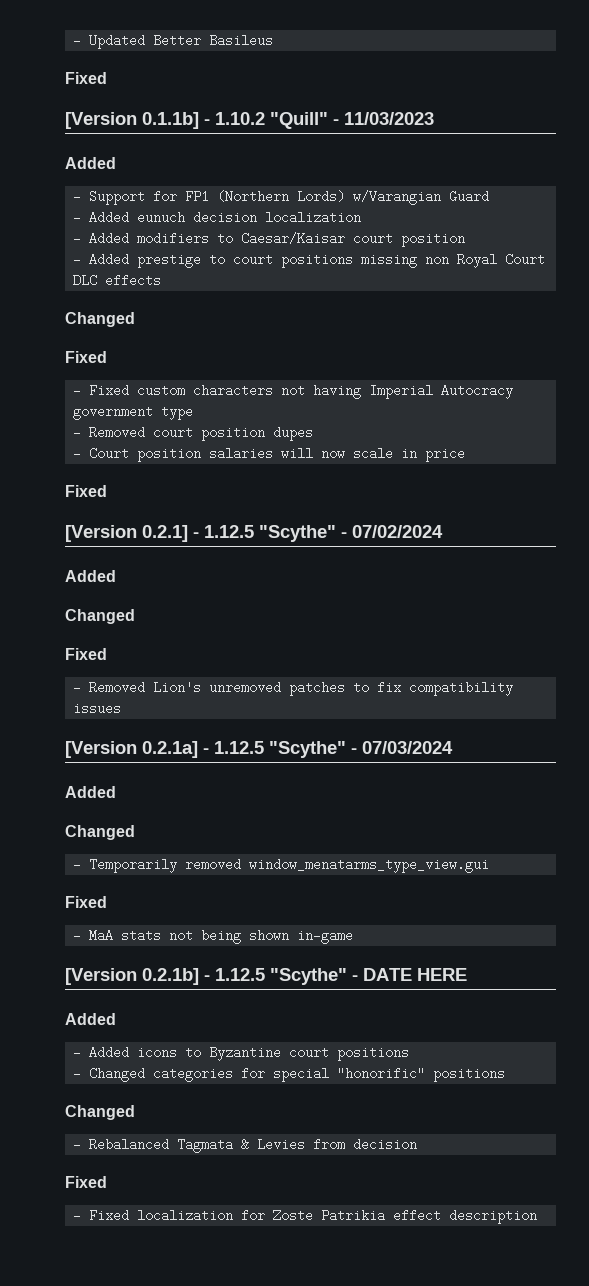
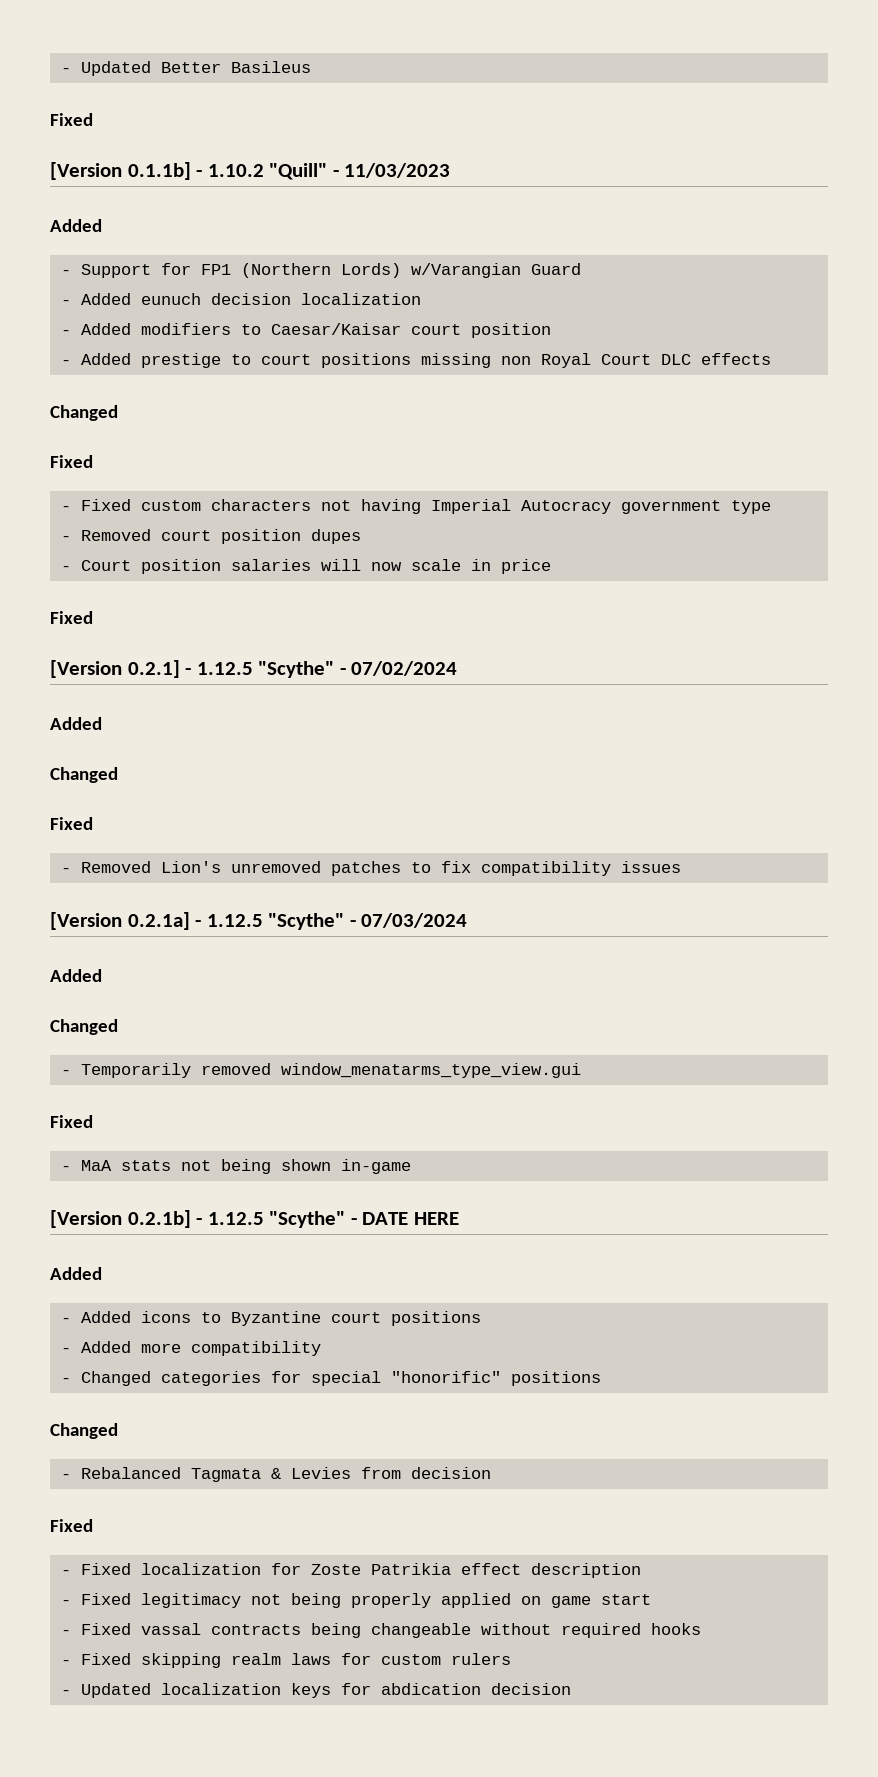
(410, 1054) none -> [60,1341,321,1356] // - Added more compatibility
(538, 1216) none -> [60,1593,651,1608] [60,1623,701,1638] [60,1653,511,1668] [60,1683,571,1698] // - Fixed legitimacy not being properly applied on game start // - Fixed vassal contracts being changeable without required hooks // - Fixed skipping realm laws for custom rulers // - Updated localization keys for abdication decision

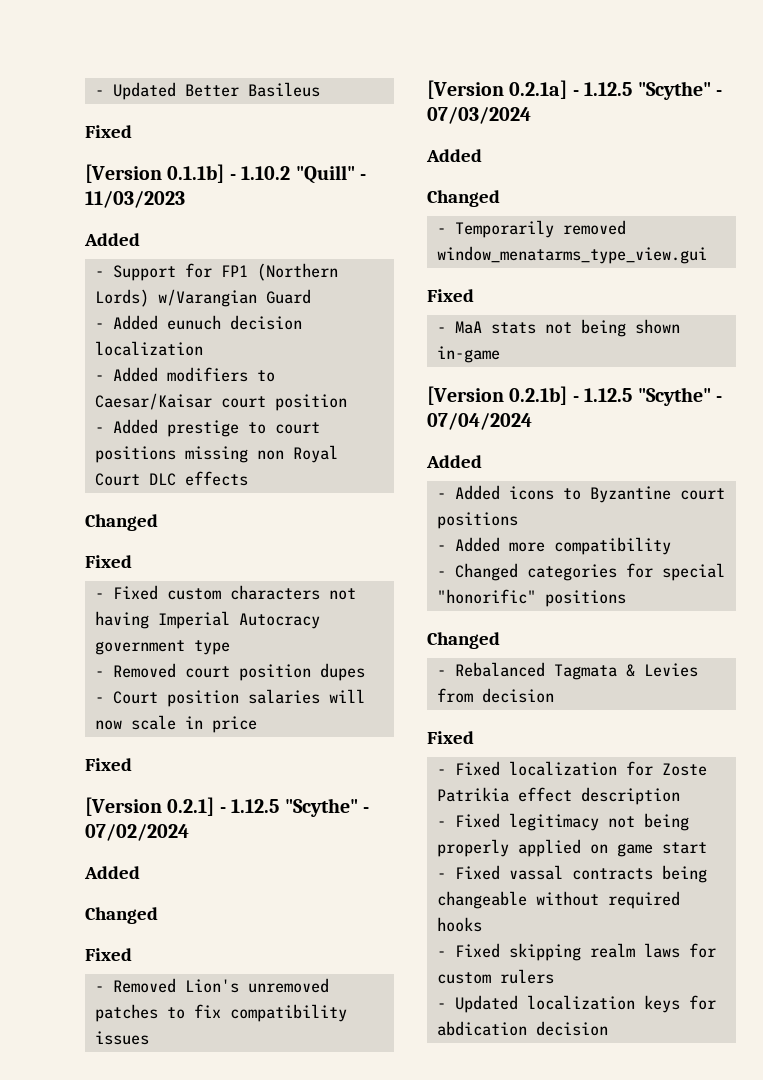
[362,1212,459,1225] DATE HERE -> [427,413,532,430] 07/04/2024

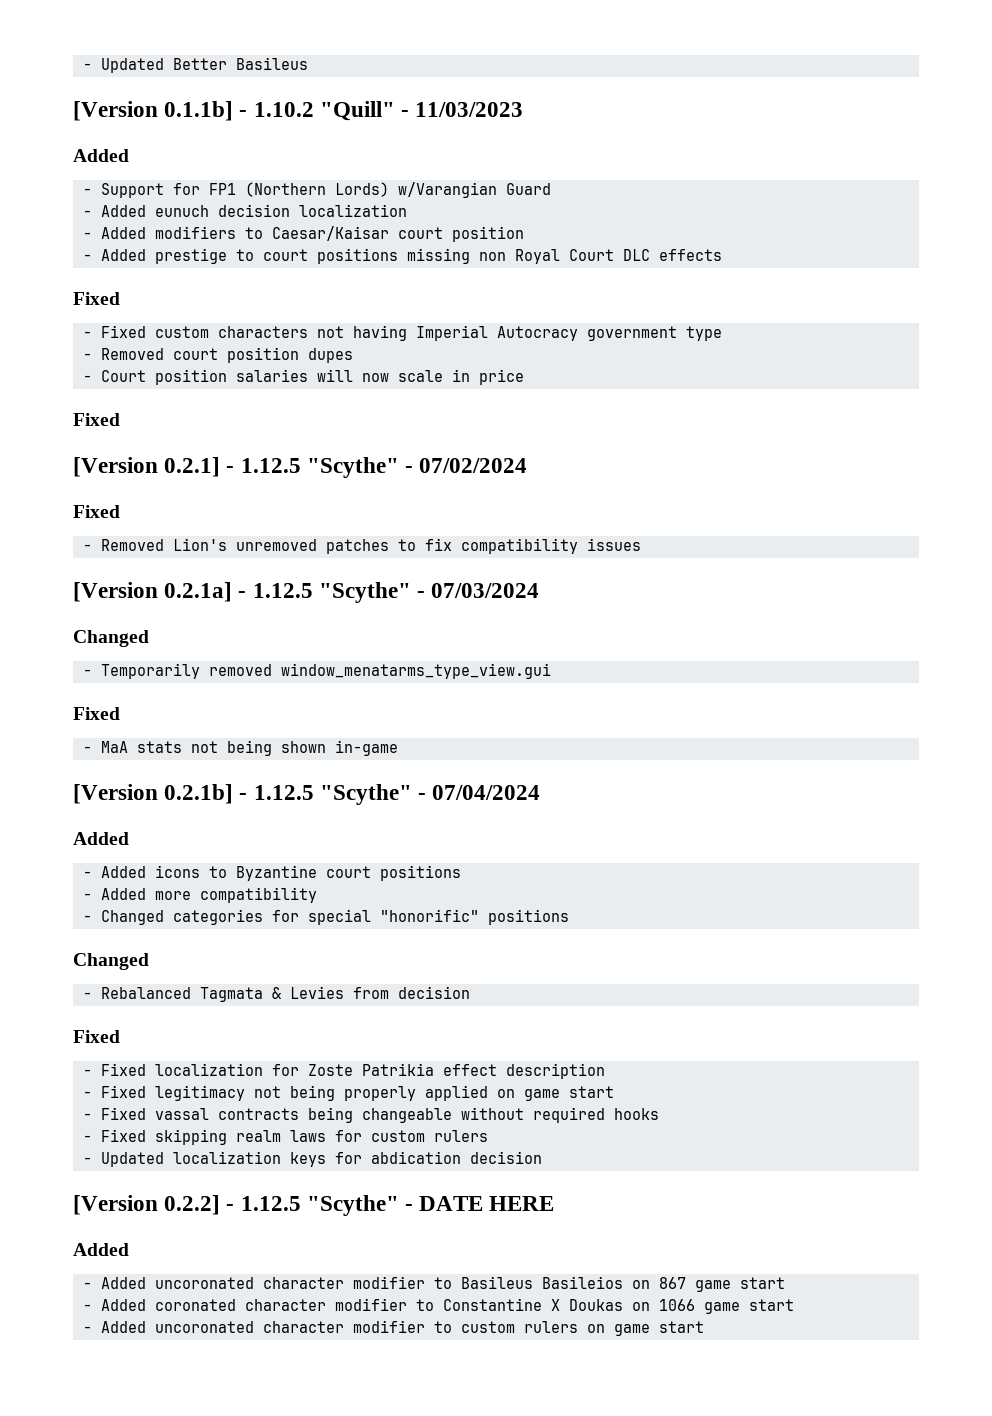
[85,125,132,138] // Fixed -> (309, 63) none
[85,514,158,531] // Changed -> (723, 255) none
[84,866,140,879] [85,907,158,924] // Added // Changed -> (528, 465) none
[426,149,482,162] // Added -> (540, 590) none
(609, 1028) none -> [73,1195,555,1216] [73,1243,129,1256] [83,1276,786,1292] [83,1298,795,1314] [83,1320,705,1336] // [Version 0.2.2] - 1.12.5 "Scythe" - DATE HERE // Added // - Added uncoronated character modifier to Basileus Basileios on 867 game start // - Added coronated character modifier to Constantine X Doukas on 1066 game start // - Added uncoronated character modifier to custom rulers on game start

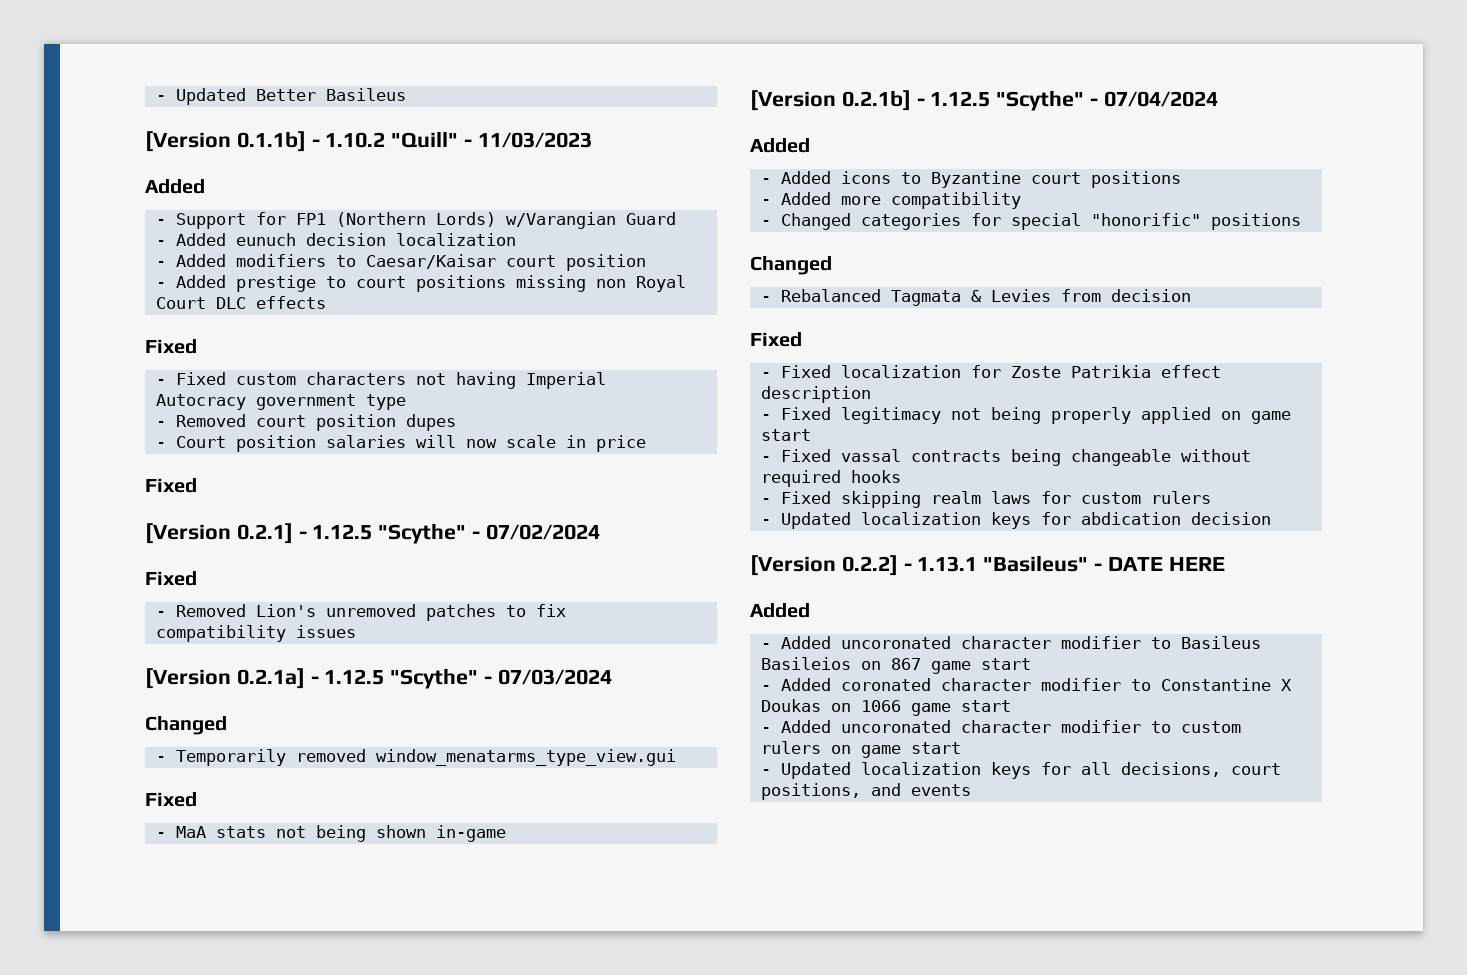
[240,1195,399,1216] 1.12.5 "Scythe" -> [917,555,1089,572] 1.13.1 "Basileus"
(705, 1327) none -> [761,762,1282,779] [761,783,972,800] // - Updated localization keys for all decisions, court positions, and events

